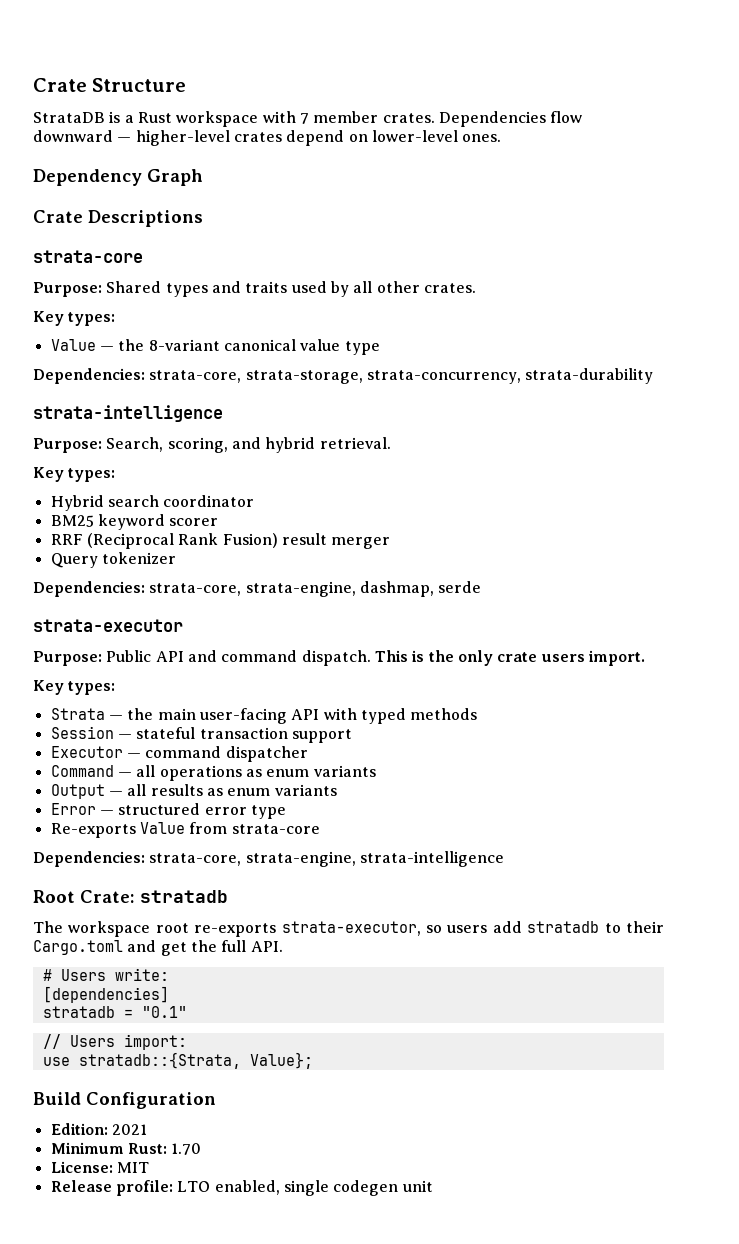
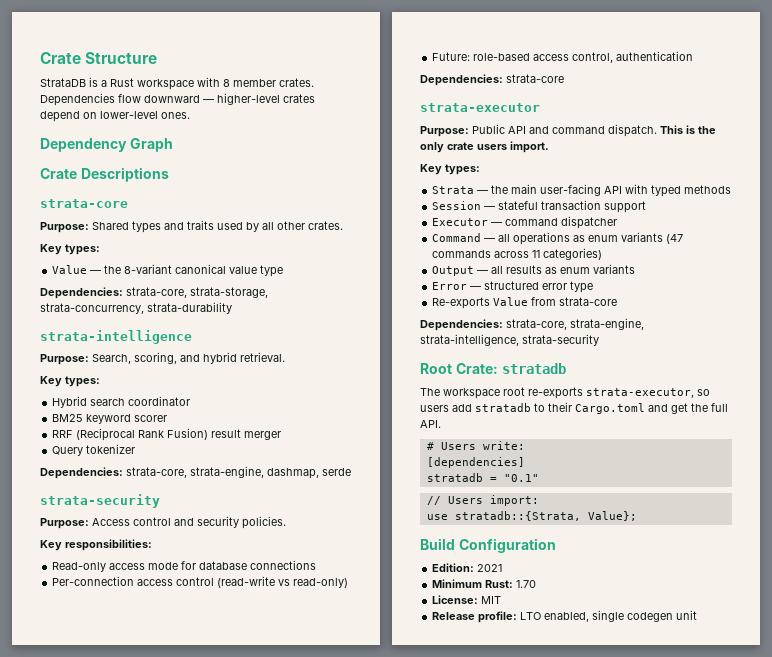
[299,113,309,124] 7 -> [223,79,230,87] 8
(482, 587) none -> [40,494,160,508] [40,516,286,529] [40,539,152,551] [52,560,317,572] [52,576,349,588] [432,51,694,63] [420,74,564,86] // strata-security // Purpose: Access control and security policies. // Key responsibilities: // Read-only access mode for database connections // Per-connection access control (read-write vs read-only) // Future: role-based access control, authentication // Dependencies: strata-core
(376, 771) none -> [666,234,684,244] [432,248,603,260] (47 commands across 11 categories)
[359,851,504,867] strata-intelligence -> [420,334,599,346] strata-intelligence, strata-security

